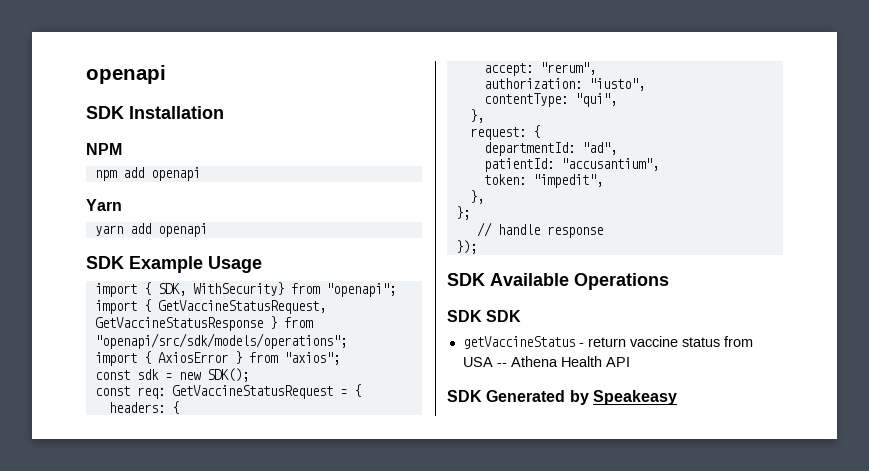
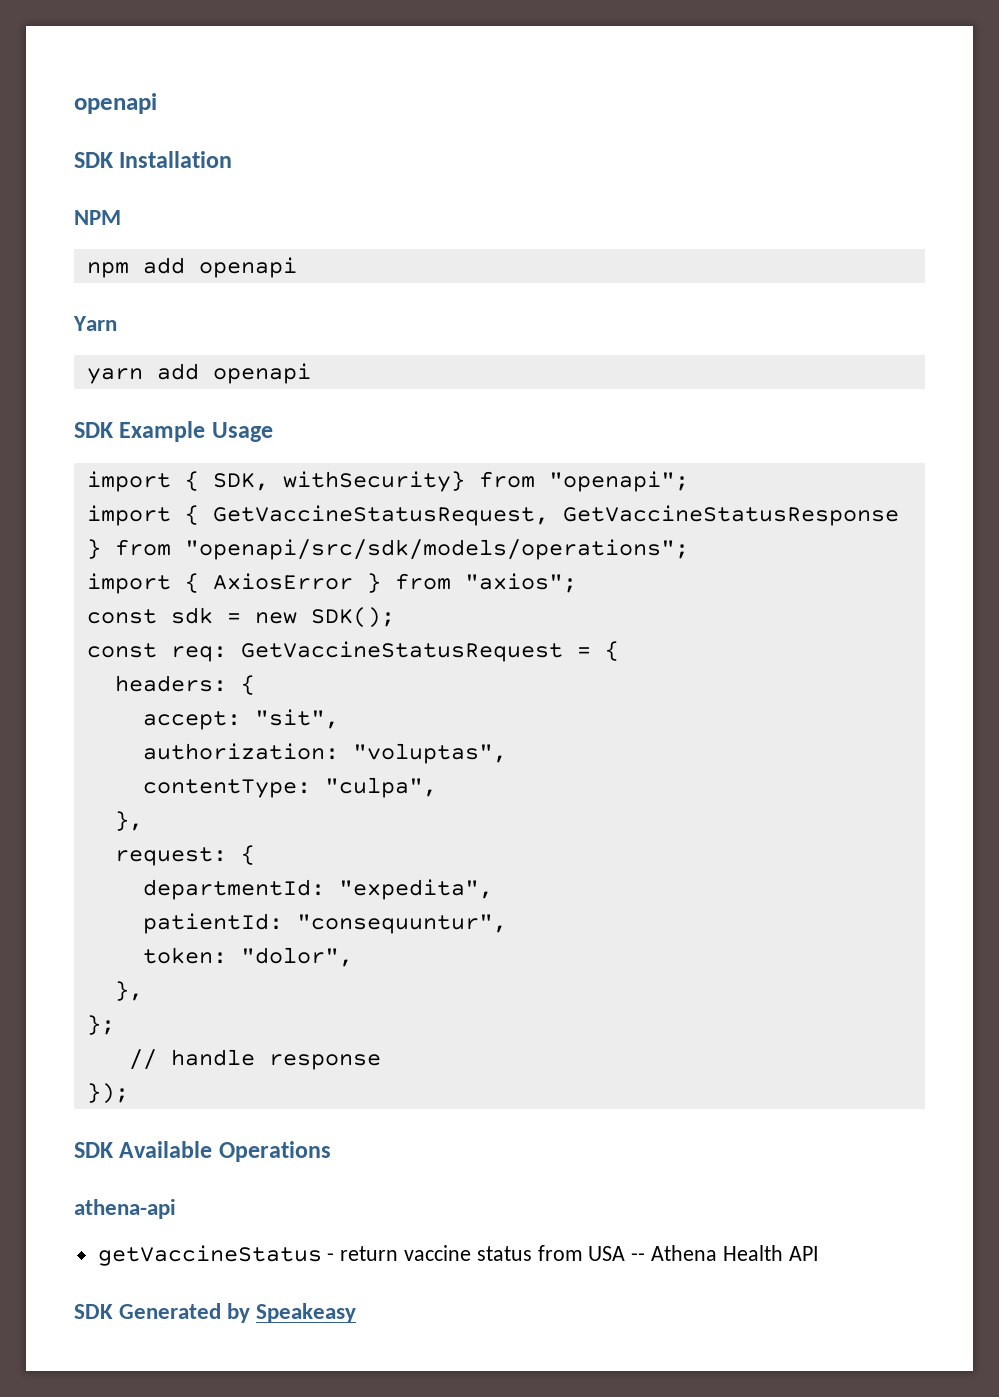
[192,282,284,296] WithSecurity} -> [282,471,465,492] withSecurity}
[539,62,596,75] "rerum", -> [254,709,339,729] "sit",
[588,78,645,91] "iusto", -> [352,743,507,764] "voluptas",
[574,93,617,107] "qui", -> [324,777,437,798] "culpa",
[581,142,617,155] "ad", -> [338,879,493,900] "expedita",
[560,158,659,171] "accusantium", -> [296,914,507,934] "consequuntur",
[532,174,603,188] "impedit", -> [240,947,353,967] "dolor",
[447,310,522,322] SDK SDK -> [74,1199,176,1219] athena-api

